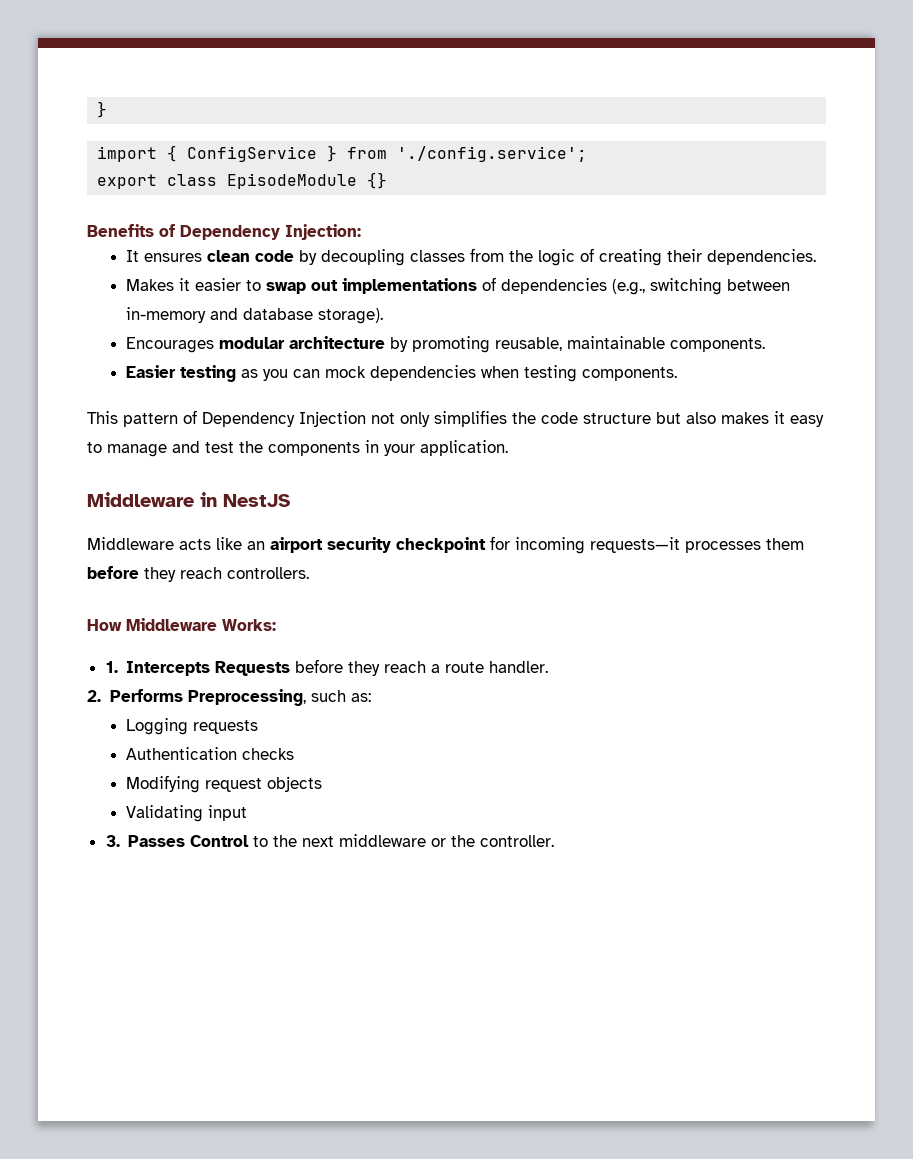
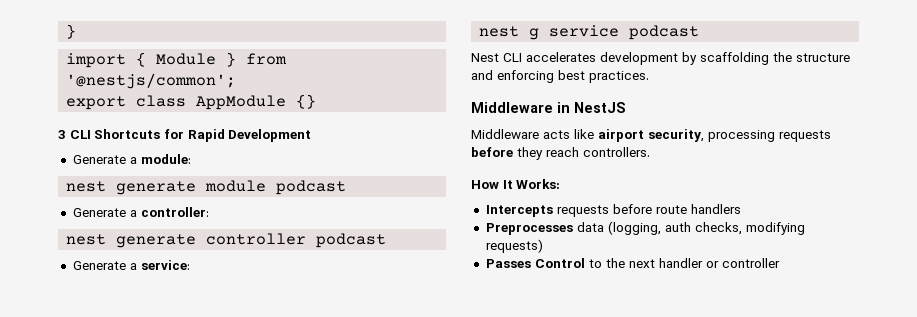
[187,146,318,162] ConfigService -> [156,53,217,65] Module
[397,146,588,162] './config.service'; -> [66,73,237,89] '@nestjs/common';
[227,173,358,189] EpisodeModule -> [196,95,287,110] AppModule
[87,224,361,240] [126,248,817,266] [126,277,791,295] [126,307,384,324] [126,336,766,353] [126,365,678,382] [87,410,824,427] [87,440,508,457] Benefits of Dependency Injection: // It ensures clean code by decoupling classes from the logic of creating their dependencies. // Makes it easier to swap out implementations of dependencies (e.g., switching between in-memory and database storage). // Encourages modular architecture by promoting reusable, maintainable components. // Easier testing as you can mock dependencies when testing components. // This pattern of Dependency Injection not only simplifies the code structure but also makes it easy to manage and test the components in your application. -> [58,129,312,142] [72,154,191,164] [66,180,347,195] [72,207,209,217] [66,233,387,248] [72,260,190,270] [479,25,700,40] [471,52,850,65] [471,70,649,83] 3 CLI Shortcuts for Rapid Development // Generate a module: // nest generate module podcast // Generate a controller: // nest generate controller podcast // Generate a service: // nest g service podcast // Nest CLI accelerates development by scaffolding the structure and enforcing best practices.
[247,536,804,554] an airport security checkpoint for incoming requests—it processes them -> [598,129,831,142] airport security, processing requests
[126,618,217,631] Middleware -> [502,180,513,189] It
[105,659,549,676] [87,689,371,706] [126,718,259,735] [126,747,295,760] [126,775,323,793] [126,805,248,822] [105,835,120,847] 1. Intercepts Requests before they reach a route handler. // 2. Performs Preprocessing, such as: // Logging requests // Authentication checks // Modifying request objects // Validating input // 3. -> [485,204,741,217] [485,221,805,235] [485,239,543,253] Intercepts requests before route handlers // Preprocesses data (logging, auth checks, modifying requests) //
[339,834,555,847] middleware or the controller. -> [658,258,780,268] handler or controller

